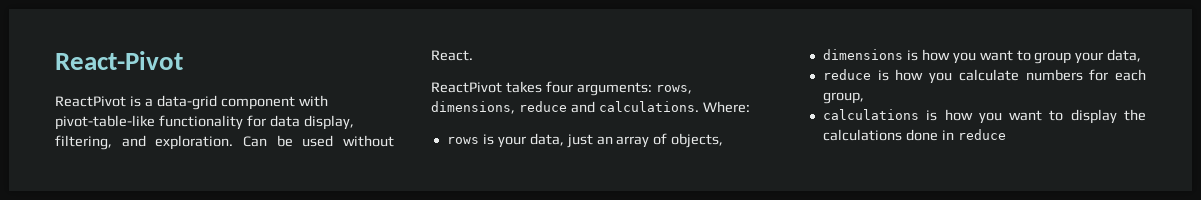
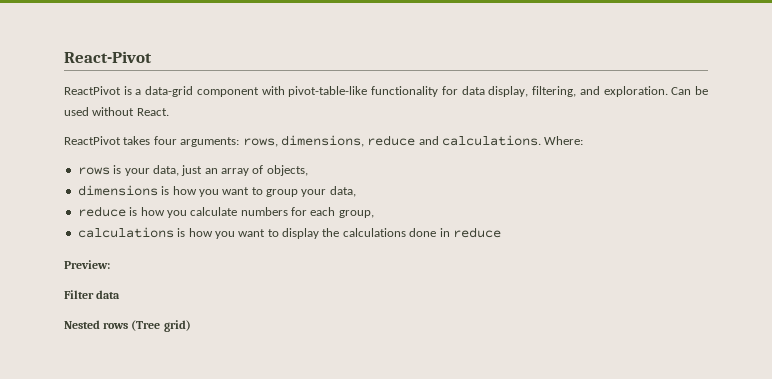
(1006, 134) none -> [64,260,110,269] [64,290,121,299] [64,320,191,332] // Preview: // Filter data // Nested rows (Tree grid)

